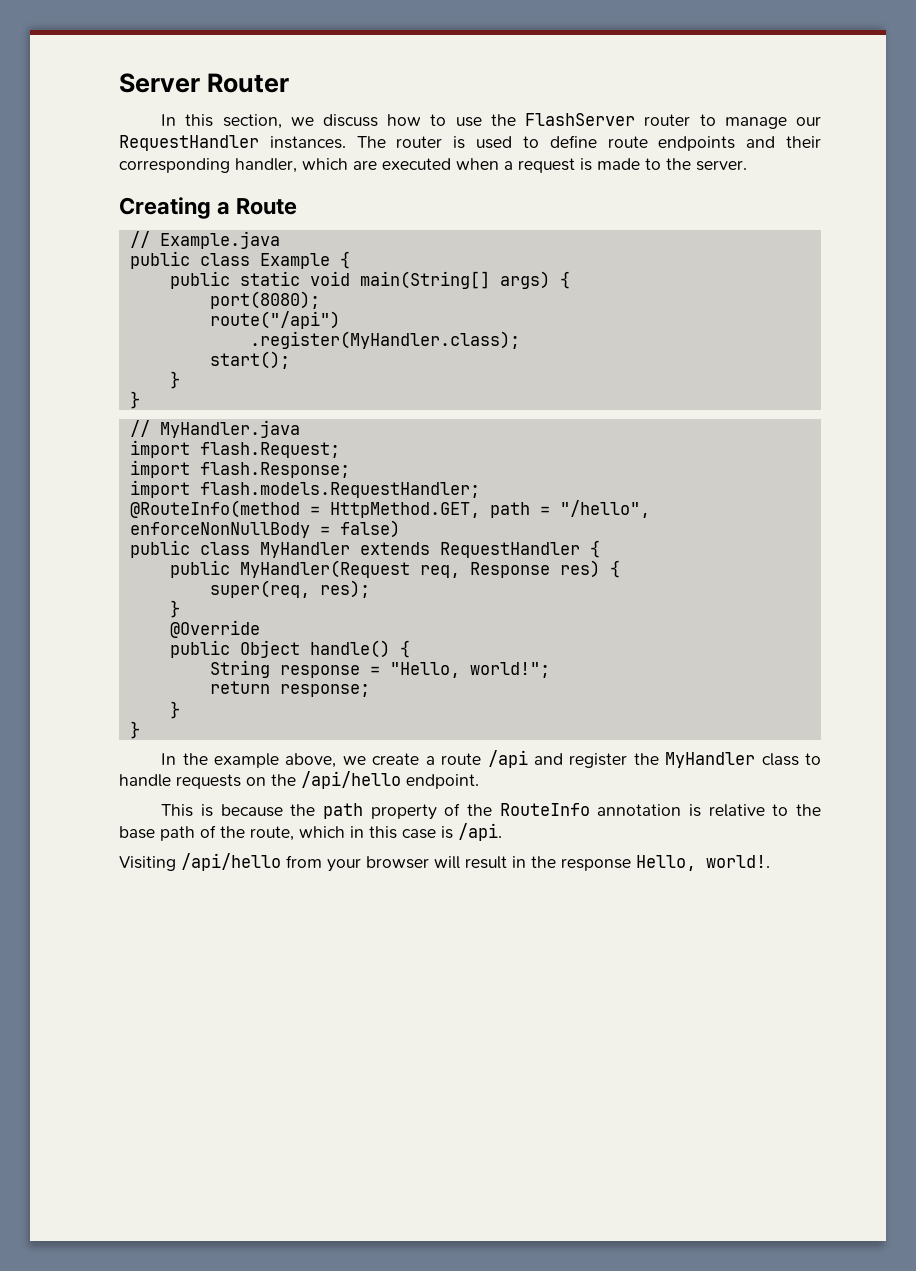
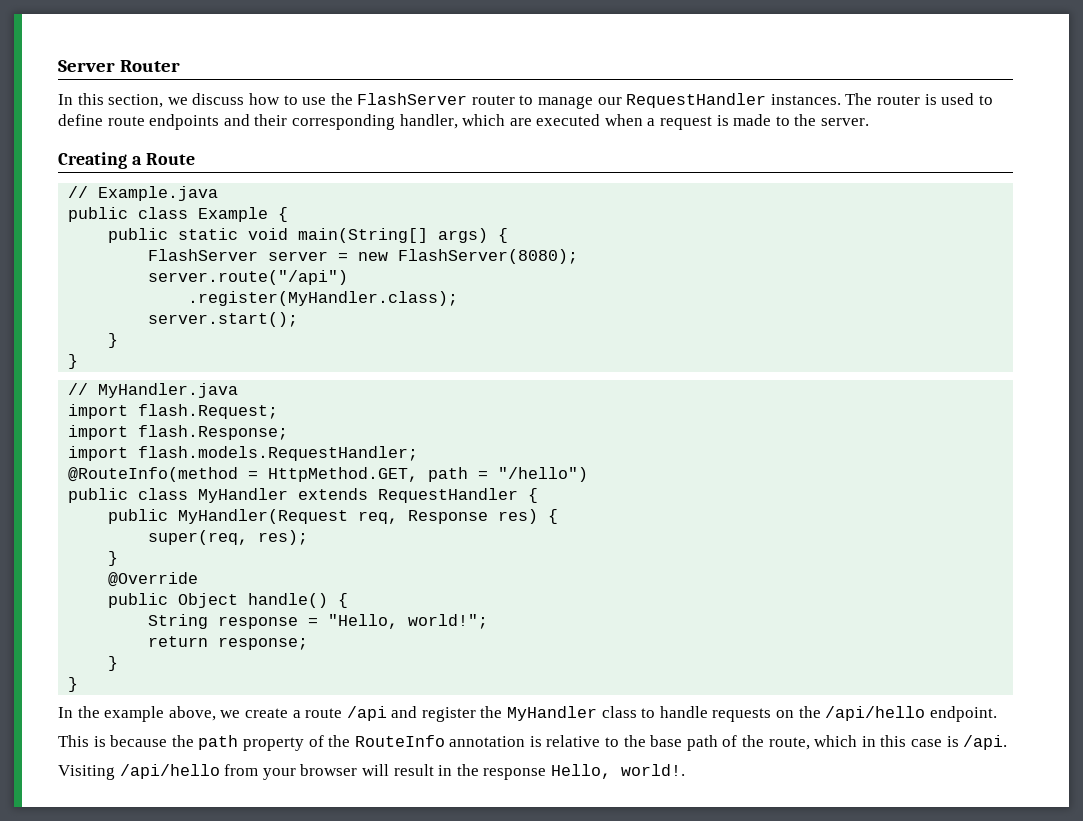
[209,291,320,309] [209,311,340,329] port(8080); // route("/api") -> [148,249,579,264] [148,270,349,285] FlashServer server = new FlashServer(8080); // server.route("/api")
[209,351,290,369] start(); -> [148,312,299,327] server.start();
[559,500,650,518] [129,520,400,538] "/hello", enforceNonNullBody = false) -> [498,467,589,482] "/hello")

